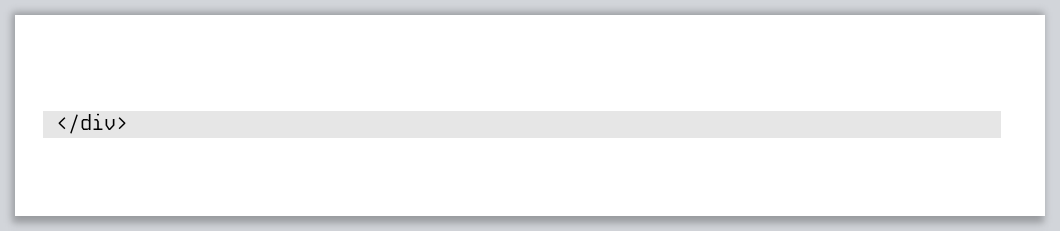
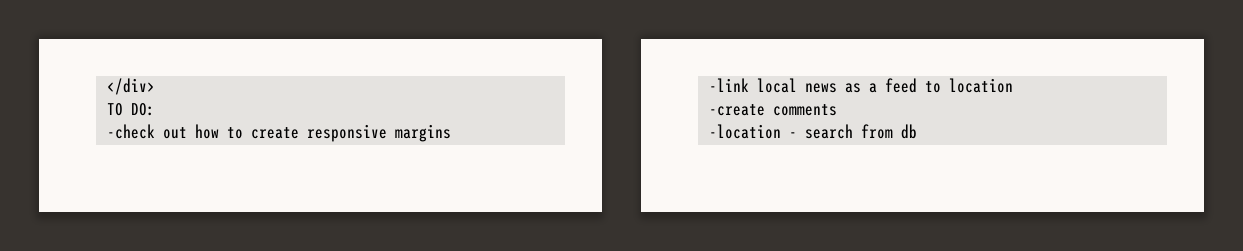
(128, 123) none -> [106,103,155,116] [106,124,451,142] [708,78,1013,93] [708,104,837,116] [708,124,917,139] // TO DO: // -check out how to create responsive margins // -link local news as a feed to location // -create comments // -location - search from db

